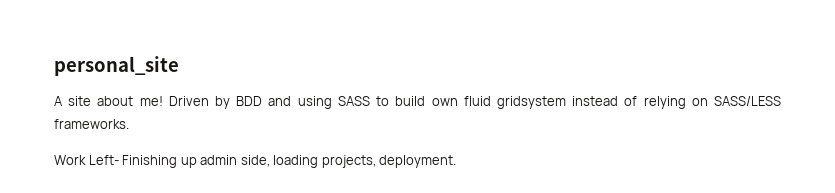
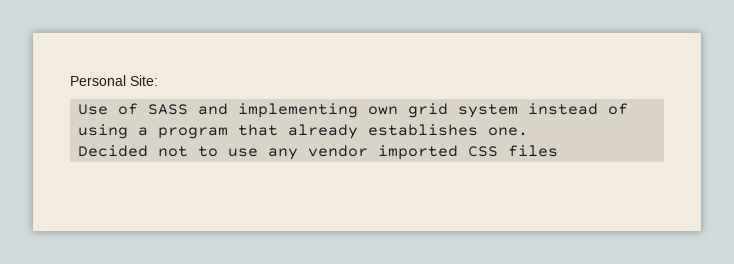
[54,56,179,76] [54,96,781,109] [54,119,129,129] [54,155,457,168] personal_site // A site about me! Driven by BDD and using SASS to build own fluid gridsystem instead of relying on SASS/LESS frameworks. // Work Left- Finishing up admin side, loading projects, deployment. -> [70,75,158,86] [78,103,629,118] [78,124,529,139] [78,145,559,160] Personal Site: // Use of SASS and implementing own grid system instead of using a program that already establishes one. // Decided not to use any vendor imported CSS files

